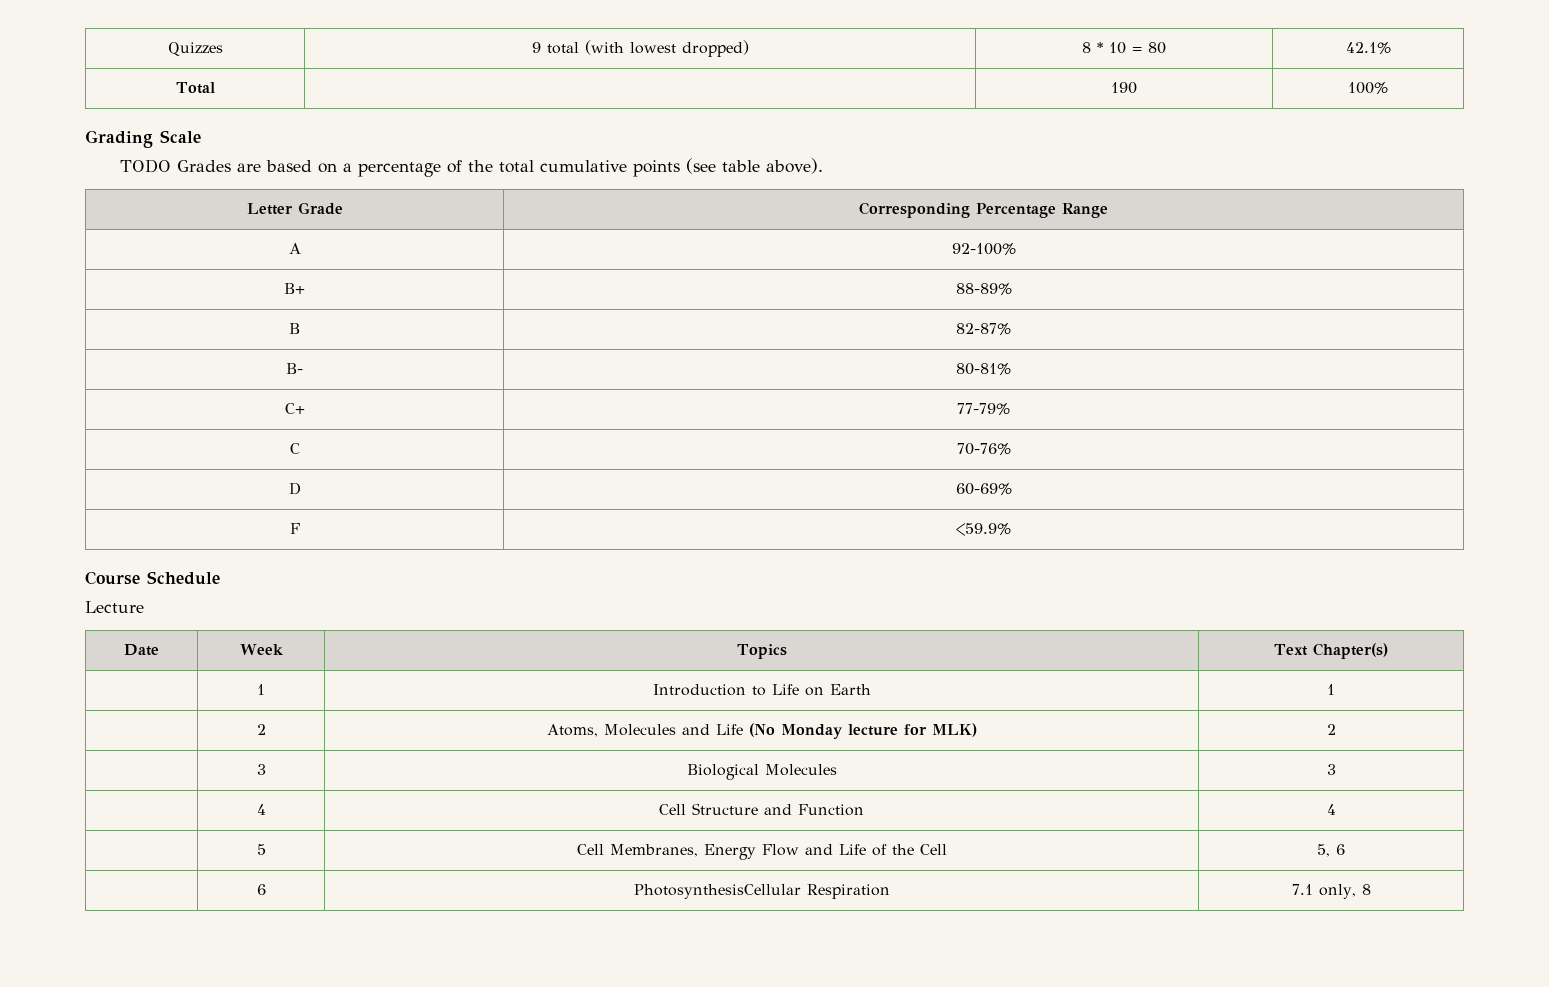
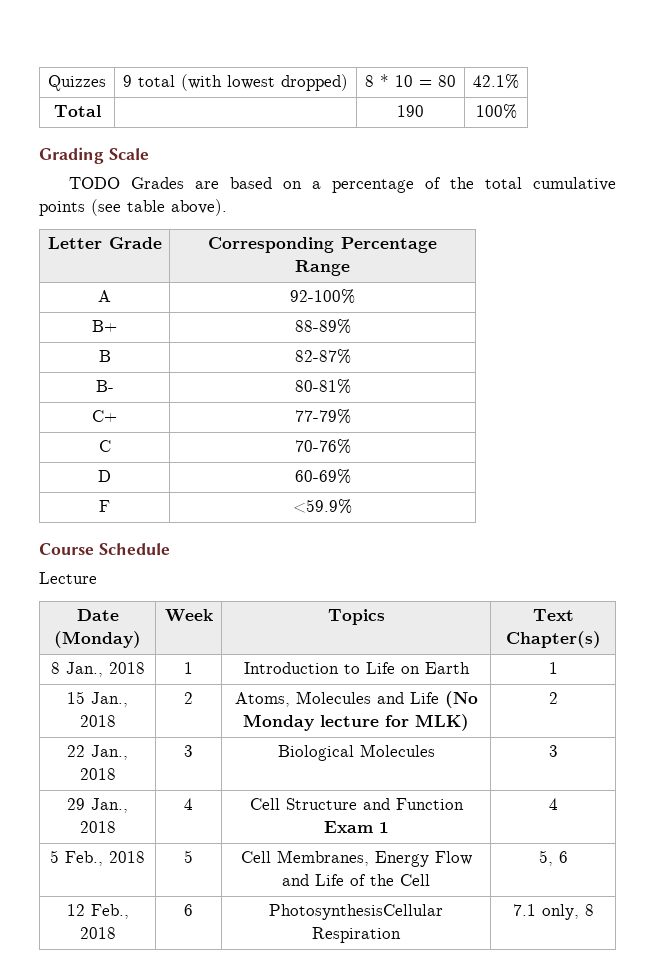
(159, 650) none -> [54,631,141,648] (Monday)
(1388, 651) none -> [50,662,145,677] 8 Jan., 2018
(1335, 689) none -> [67,691,128,707] [79,715,116,727] 15 Jan., 2018
(1336, 729) none -> [67,745,128,760] [79,768,116,780] 22 Jan., 2018
(1336, 769) none -> [67,798,128,813] [79,821,116,833] 29 Jan., 2018
(864, 810) none -> [323,821,389,833] Exam 1
(1336, 809) none -> [50,850,145,866] 5 Feb., 2018
(1345, 849) none -> [66,904,129,919] [79,927,116,939] 12 Feb., 2018

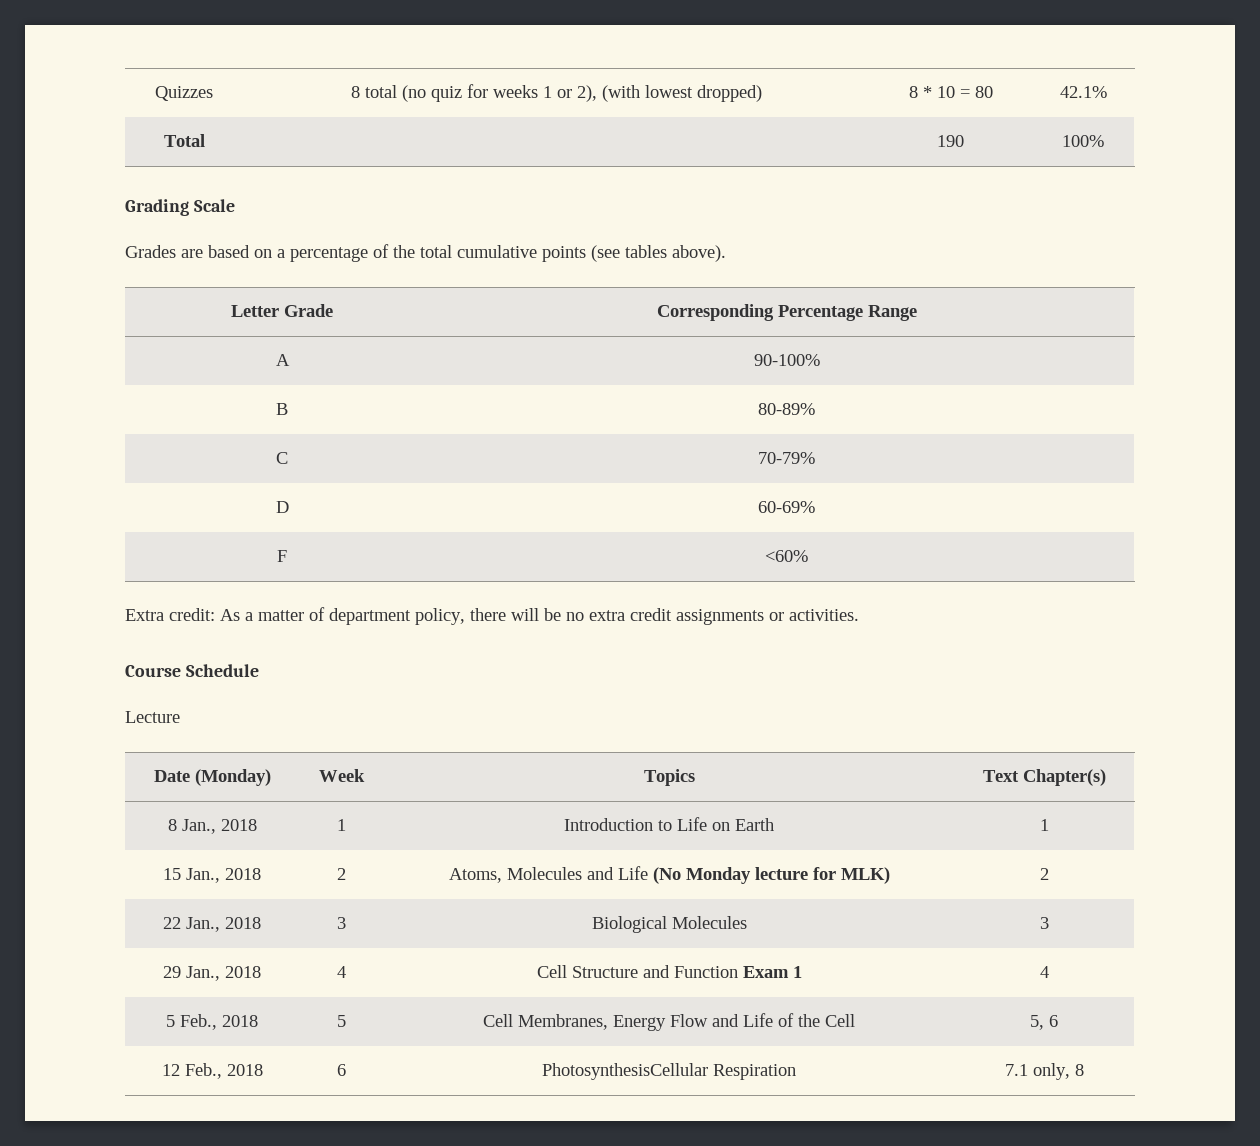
[123,75,175,87] 9 total -> [350,84,597,102] 8 total (no quiz for weeks 1 or 2),
[69,177,121,189] TODO -> (235, 205) none
[127,200,165,212] table -> [625,245,667,258] tables
[290,289,355,304] [92,320,117,332] [294,319,351,334] [98,350,111,362] [294,349,351,364] [95,380,114,392] [294,379,351,394] [92,410,117,422] [294,409,351,424] 92-100% // B+ | 88-89% // B | 82-87% // B- | 80-81% // C+ | 77-79% -> [753,354,820,366] [276,403,288,415] [758,403,815,415] 90-100% // B | 80-89%
[294,439,351,454] 70-76% -> [758,452,815,464] 70-79%
[293,499,352,514] <59.9% -> [765,550,808,562] [125,607,859,625] <60% // Extra credit: As a matter of department policy, there will be no extra credit assignments or activities.

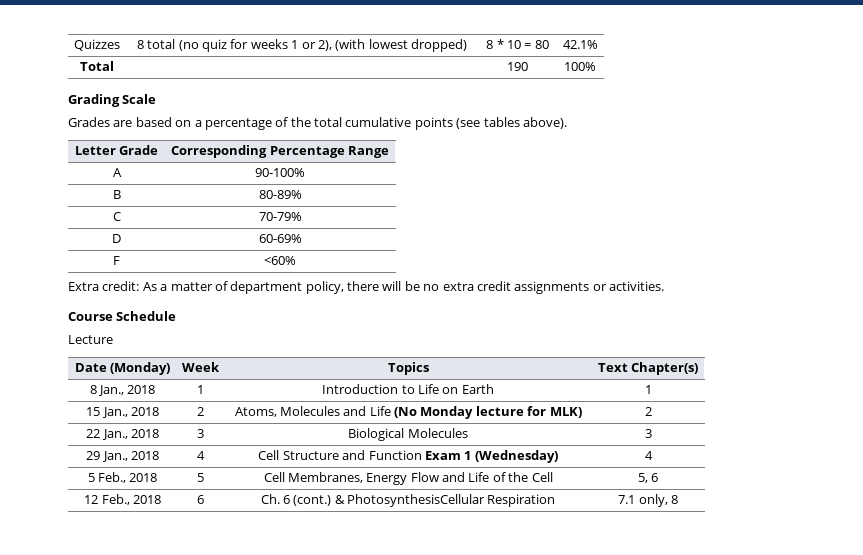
(802, 972) none -> [474,450,558,463] (Wednesday)
(346, 1070) none -> [260,494,345,506] Ch. 6 (cont.) &

